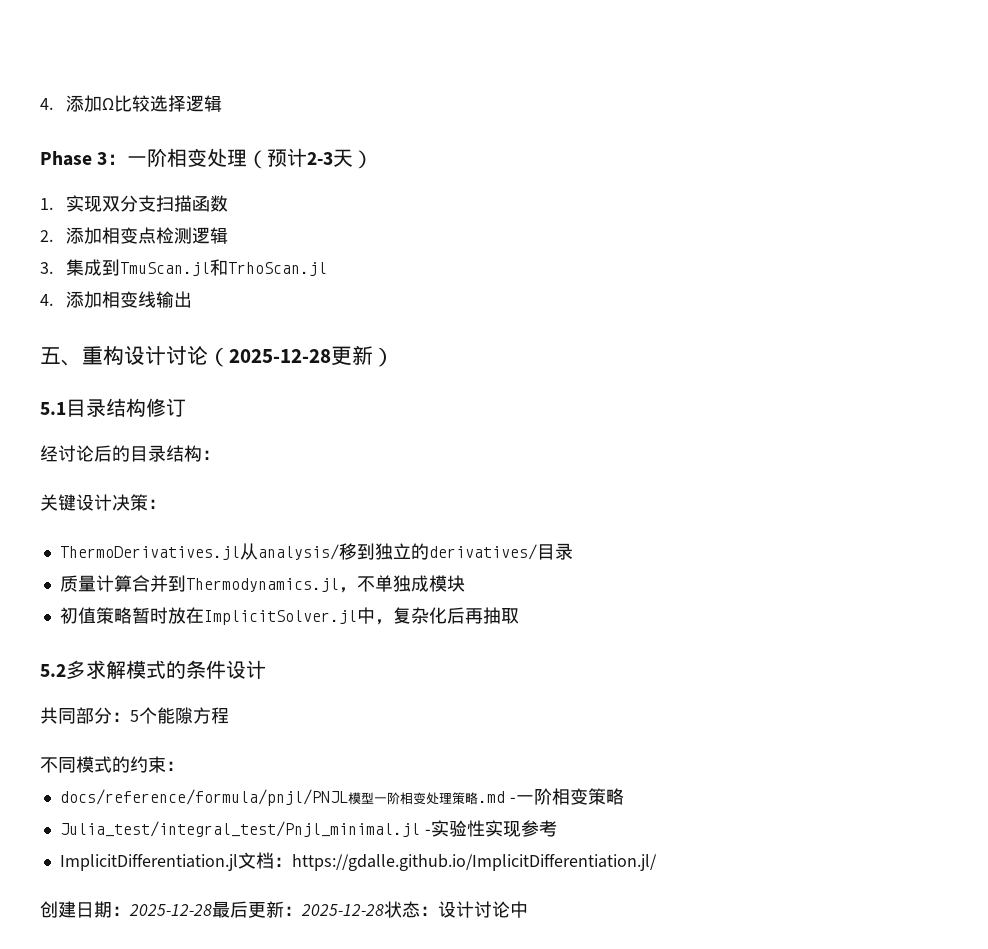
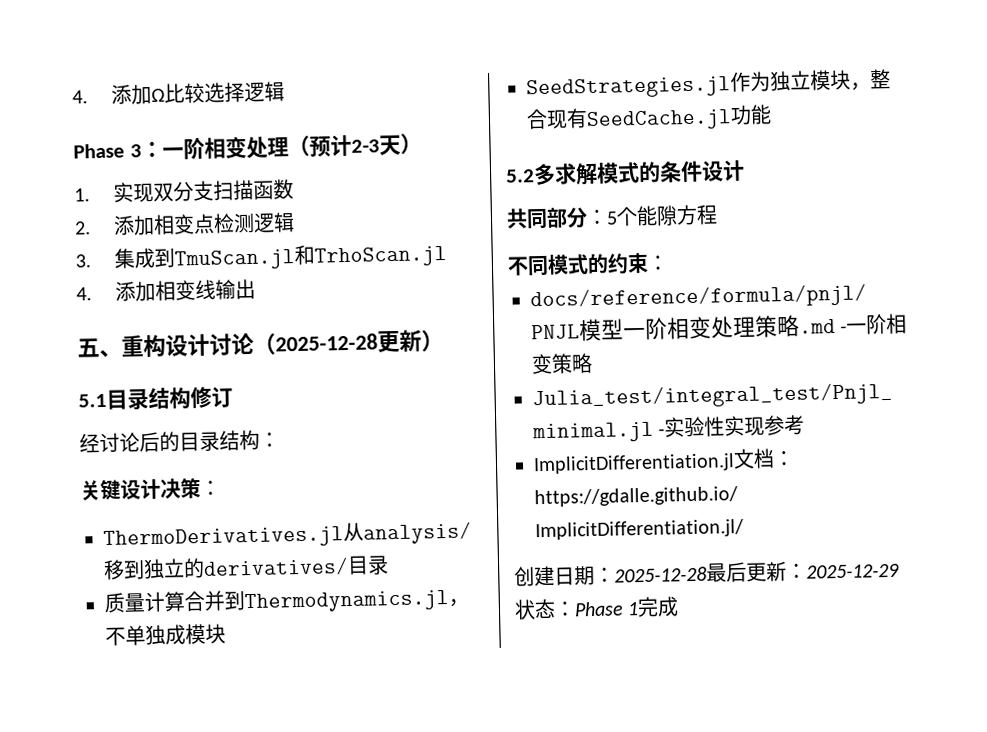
[59,607,519,625] 初值策略暂时放在ImplicitSolver.jl中，复杂化后再抽取 -> [526,68,891,100] [526,104,772,132] SeedStrategies.jl作为独立模块，整合现有SeedCache.jl功能
[301,901,528,918] 2025-12-28状态：设计讨论中 -> [806,563,900,579] [514,596,680,620] 2025-12-29状态：Phase 1完成

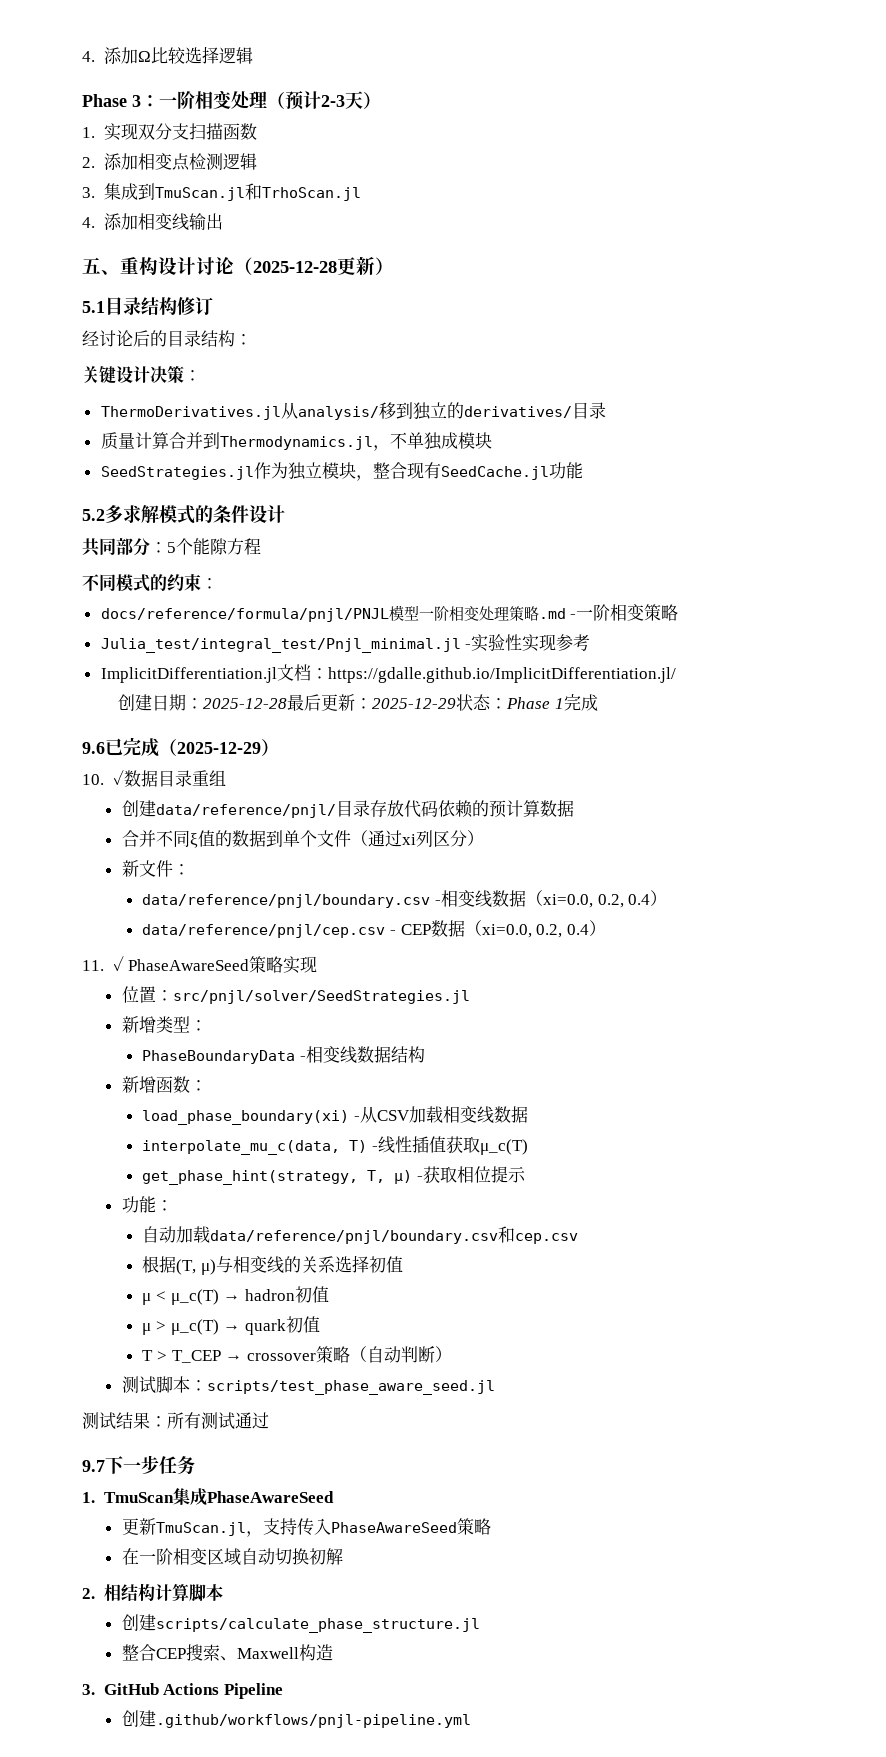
(680, 606) none -> [82,737,279,757] [82,770,226,787] [121,800,574,818] [121,830,484,848] [121,860,190,877] [142,890,668,908] [142,920,606,938] [82,956,318,974] [121,986,470,1004] [121,1016,207,1033] [142,1046,426,1064] [121,1076,207,1093] [142,1106,529,1125] [142,1136,529,1155] [142,1166,527,1185] [121,1196,173,1213] [142,1226,579,1244] [142,1255,404,1275] [142,1286,329,1305] [142,1316,320,1335] [142,1346,452,1363] [121,1376,495,1395] [82,1412,269,1430] [82,1455,195,1475] [82,1488,334,1506] [121,1518,491,1537] [121,1548,343,1566] [82,1583,223,1602] [121,1614,480,1633] [121,1644,333,1661] [82,1683,283,1699] [121,1710,471,1728] // 9.6已完成（2025-12-29） // 10. ✓数据目录重组 // 创建data/reference/pnjl/目录存放代码依赖的预计算数据 // 合并不同ξ值的数据到单个文件（通过xi列区分） // 新文件： // data/reference/pnjl/boundary.csv -相变线数据（xi=0.0, 0.2, 0.4） // data/reference/pnjl/cep.csv - CEP数据（xi=0.0, 0.2, 0.4） // 11. ✓ PhaseAwareSeed策略实现 // 位置：src/pnjl/solver/SeedStrategies.jl // 新增类型： // PhaseBoundaryData -相变线数据结构 // 新增函数： // load_phase_boundary(xi) -从CSV加载相变线数据 // interpolate_mu_c(data, T) -线性插值获取μ_c(T) // get_phase_hint(strategy, T, μ) -获取相位提示 // 功能： // 自动加载data/reference/pnjl/boundary.csv和cep.csv // 根据(T, μ)与相变线的关系选择初值 // μ < μ_c(T) → hadron初值 // μ > μ_c(T) → quark初值 // T > T_CEP → crossover策略（自动判断） // 测试脚本：scripts/test_phase_aware_seed.jl // 测试结果：所有测试通过 // 9.7下一步任务 // 1. TmuScan集成PhaseAwareSeed // 更新TmuScan.jl，支持传入PhaseAwareSeed策略 // 在一阶相变区域自动切换初解 // 2.相结构计算脚本 // 创建scripts/calculate_phase_structure.jl // 整合CEP搜索、Maxwell构造 // 3. GitHub Actions Pipeline // 创建.github/workflows/pnjl-pipeline.yml

